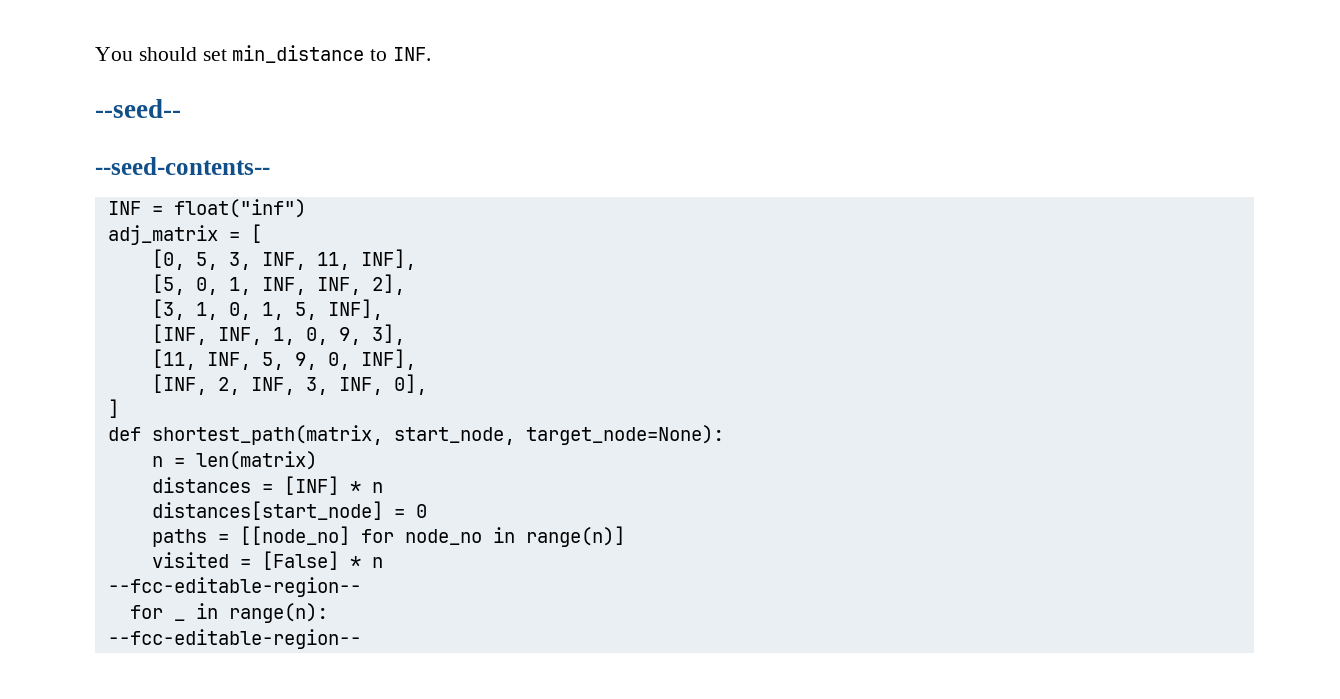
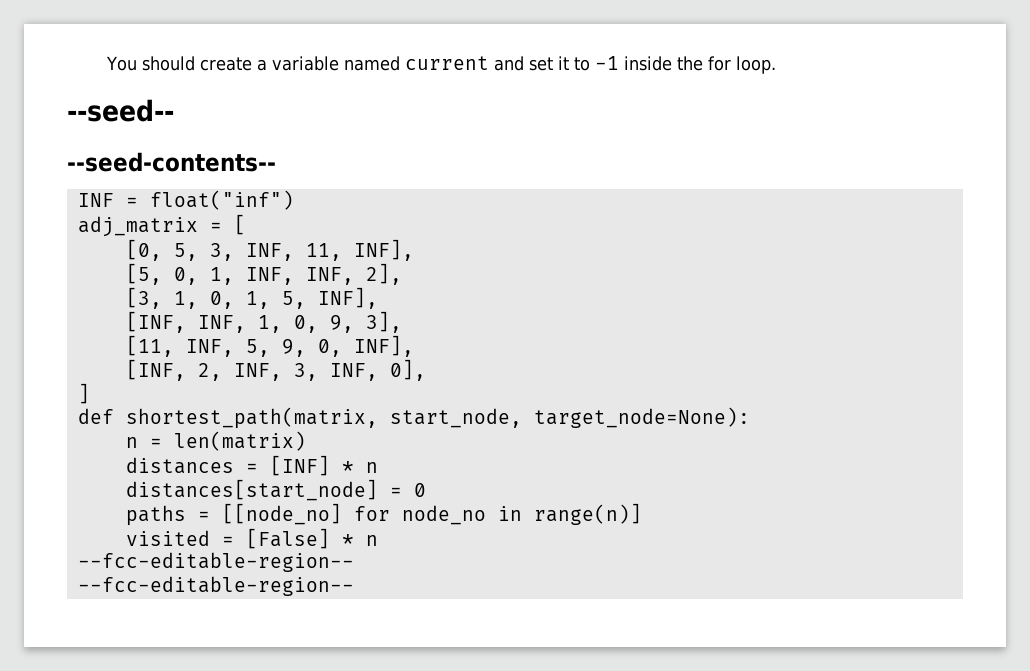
[202,45,432,63] set min_distance to INF. -> [200,56,777,74] create a variable named current and set it to -1 inside the for loop.
[129,605,163,619] [173,619,185,621] [195,603,328,623] // for _ in range(n): -> (354, 562) none

